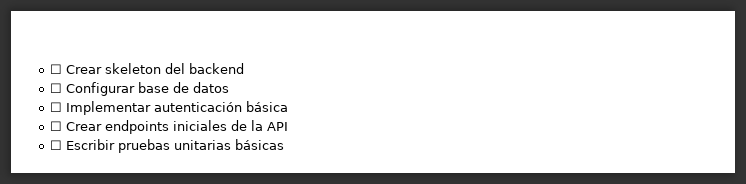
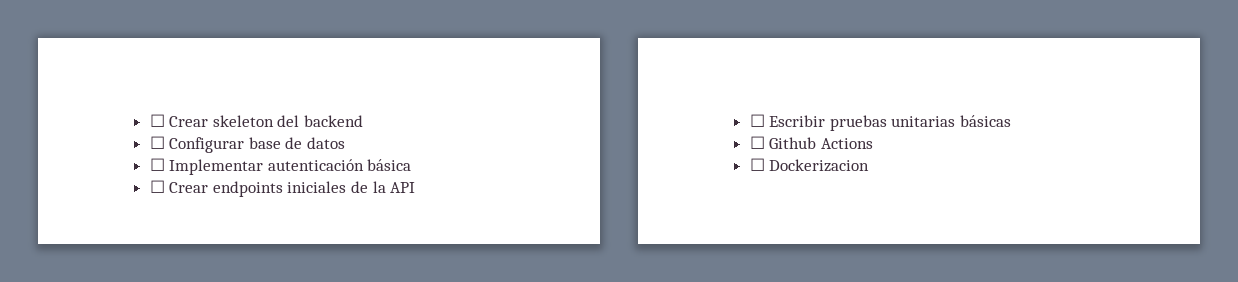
(285, 144) none -> [749,136,873,149] [749,158,870,172] // ☐ Github Actions // ☐ Dockerizacion

